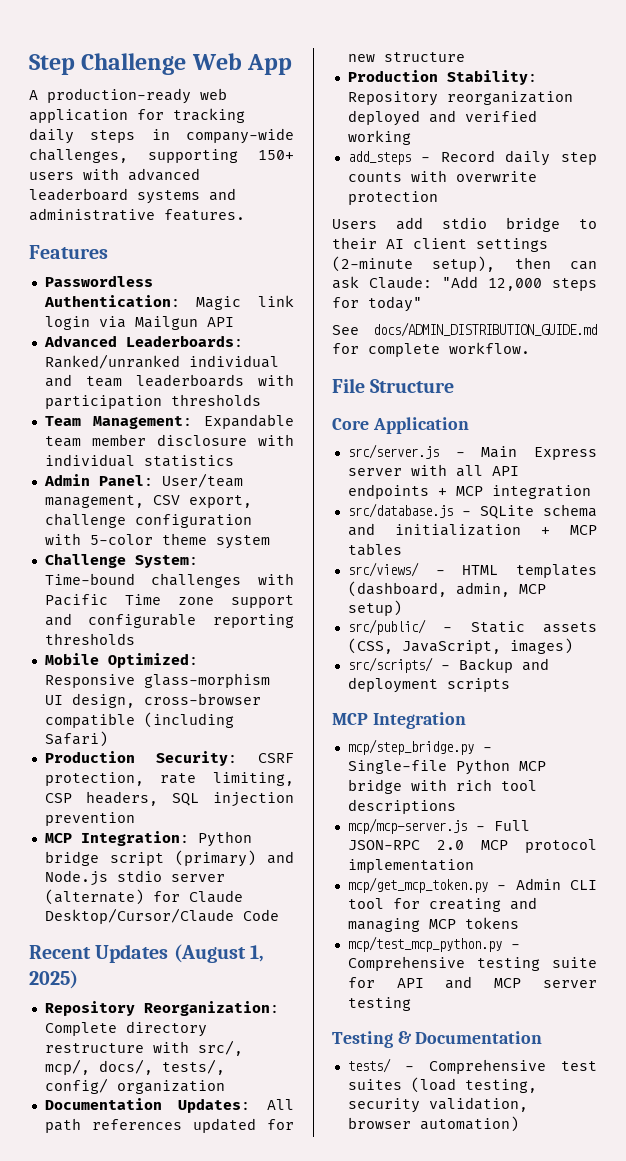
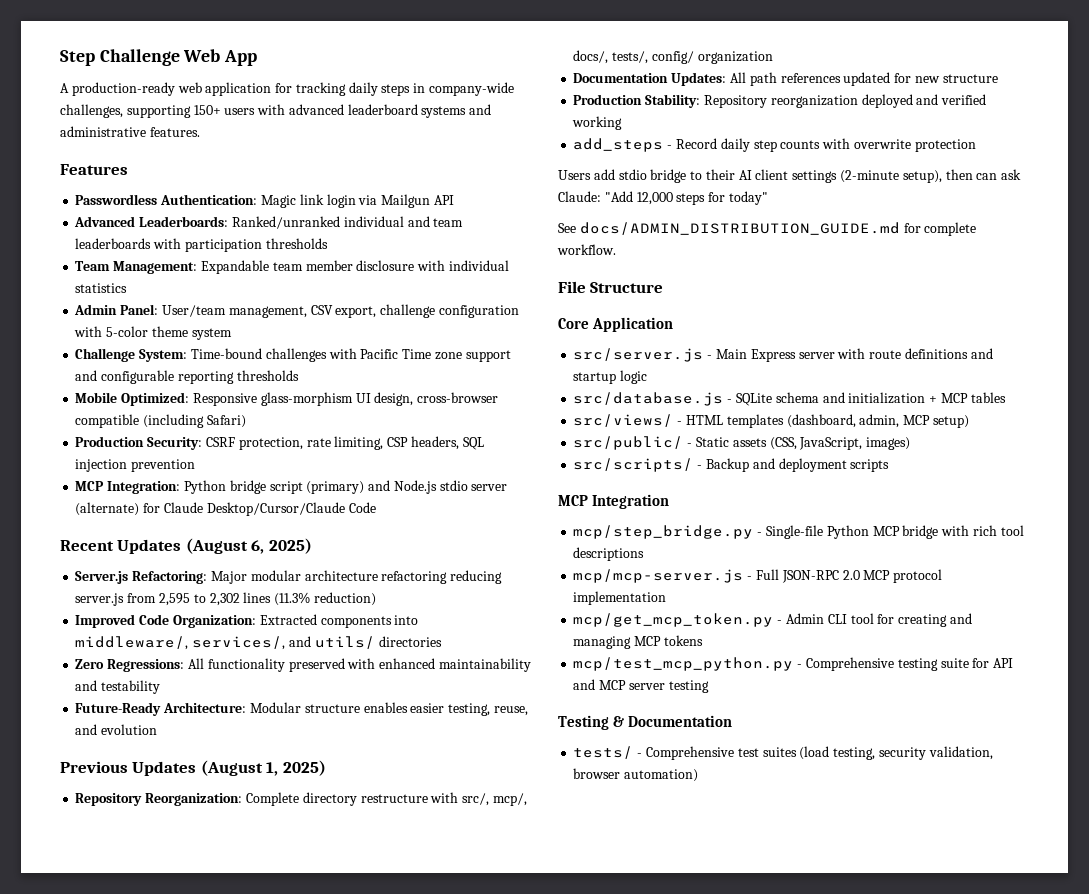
(246, 953) none -> [251,538,312,554] [75,570,503,584] [75,592,376,606] [75,614,419,628] [75,636,442,650] [75,658,531,672] [75,680,161,694] [75,702,528,716] [75,724,158,735] [60,760,263,776] 6, 2025) // Server.js Refactoring: Major modular architecture refactoring reducing server.js from 2,595 to 2,302 lines (11.3% reduction) // Improved Code Organization: Extracted components into middleware/, services/, and utils/ directories // Zero Regressions: All functionality preserved with enhanced maintainability and testability // Future-Ready Architecture: Modular structure enables easier testing, reuse, and evolution // Previous Updates (August
[455,465,519,477] [347,484,591,499] all API endpoints + MCP integration -> [869,348,993,359] [573,370,648,384] route definitions and startup logic

